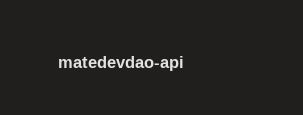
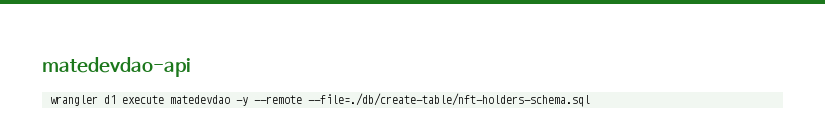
(184, 63) none -> [49,93,590,107] // wrangler d1 execute matedevdao -y --remote --file=./db/create-table/nft-holders-schema.sql

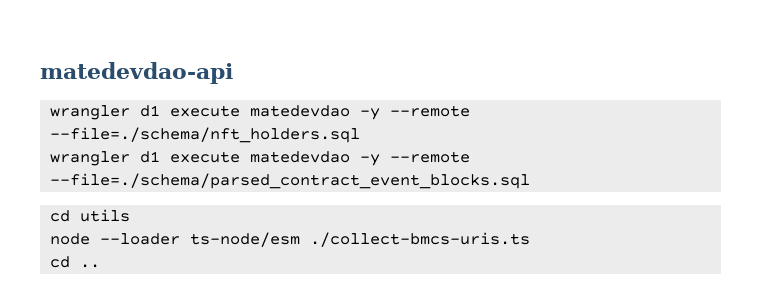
[307,93,590,107] --file=./db/create-table/nft-holders-schema.sql -> [49,127,360,143] [49,151,470,166] [49,173,530,189] [49,209,130,222] [49,232,530,247] [49,256,100,268] --file=./schema/nft_holders.sql // wrangler d1 execute matedevdao -y --remote --file=./schema/parsed_contract_event_blocks.sql // cd utils // node --loader ts-node/esm ./collect-bmcs-uris.ts // cd ..

